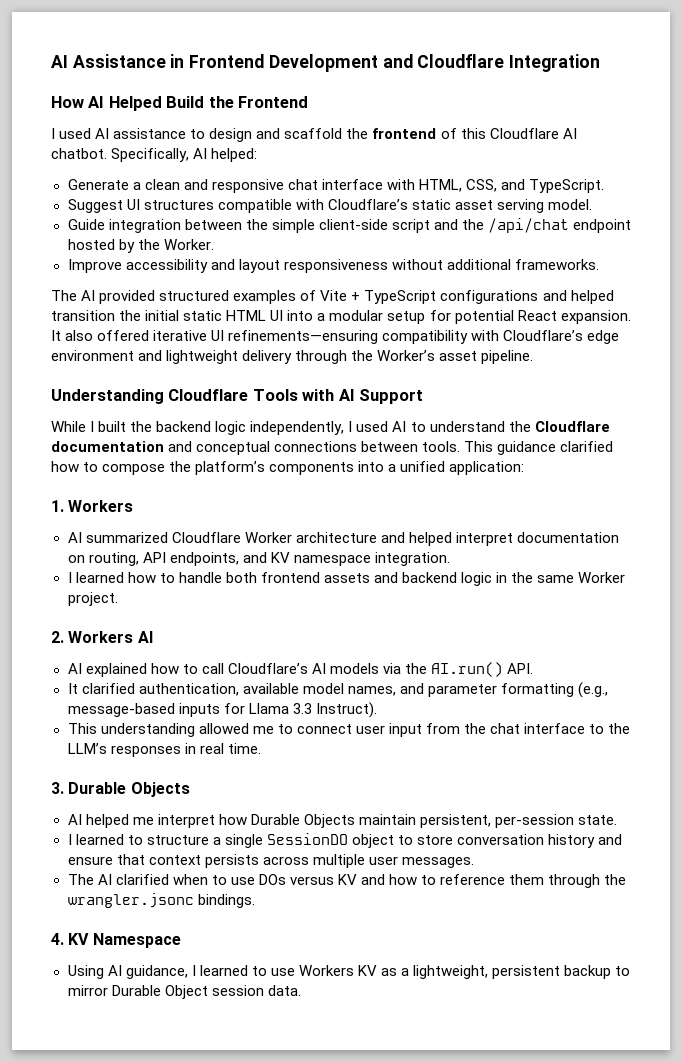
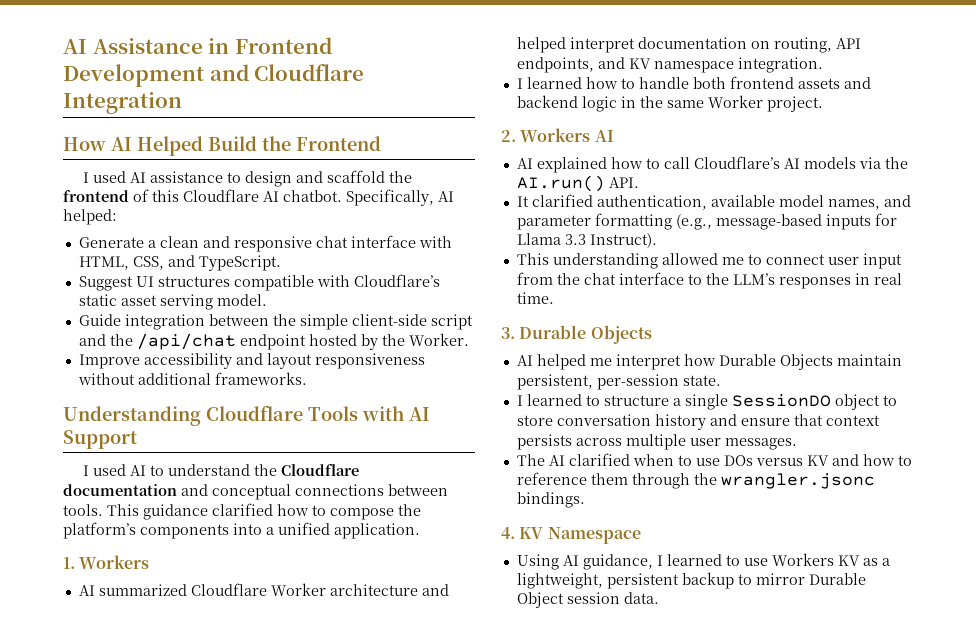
[51,290,614,304] [51,310,631,324] [51,330,620,344] [51,350,534,364] // The AI provided structured examples of Vite + TypeScript configurations and helped transition the initial static HTML UI into a modular setup for potential React expansion. It also offered iterative UI refinements—ensuring compatibility with Cloudflare’s edge environment and lightweight delivery through the Worker’s asset pipeline. -> (307, 378) none
[51,421,345,435] While I built the backend logic independently, -> (137, 439) none
[449,461,525,475] application: -> [334,523,420,539] application.

